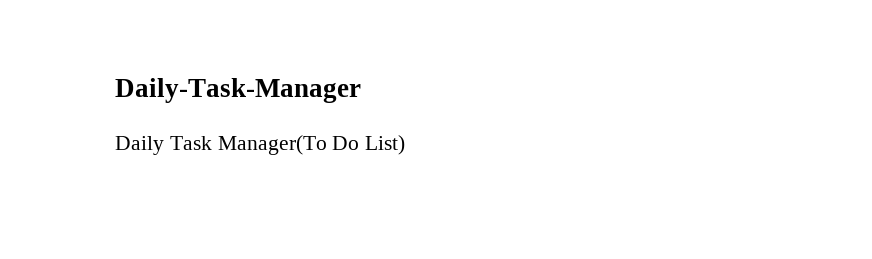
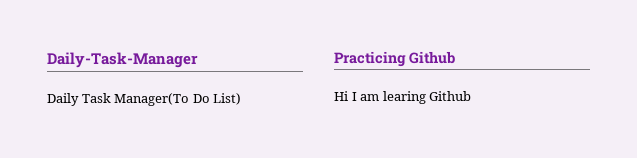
(406, 145) none -> [334,51,455,67] [334,91,472,104] // Practicing Github // Hi I am learing Github

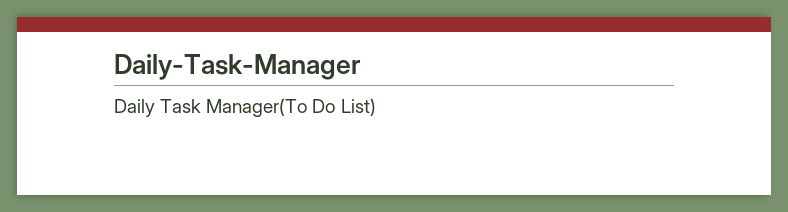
[334,51,455,67] [334,91,472,104] // Practicing Github // Hi I am learing Github -> (376, 107) none

